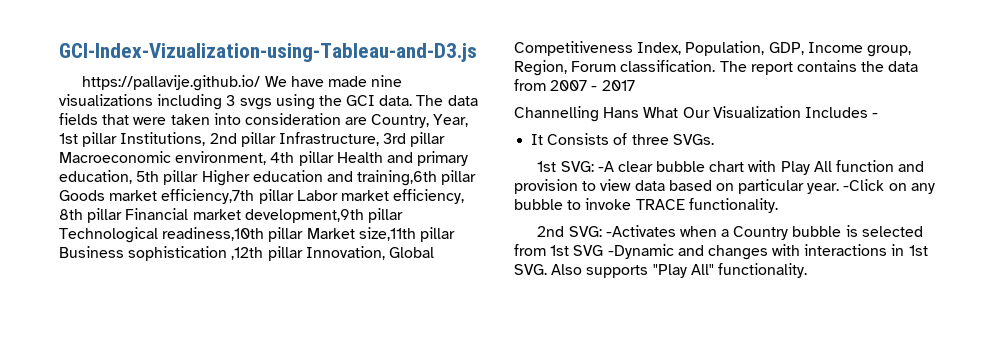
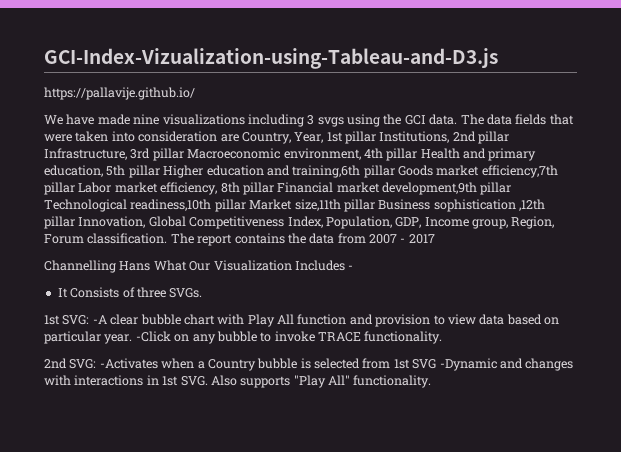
(261, 83) none -> (195, 93) //

